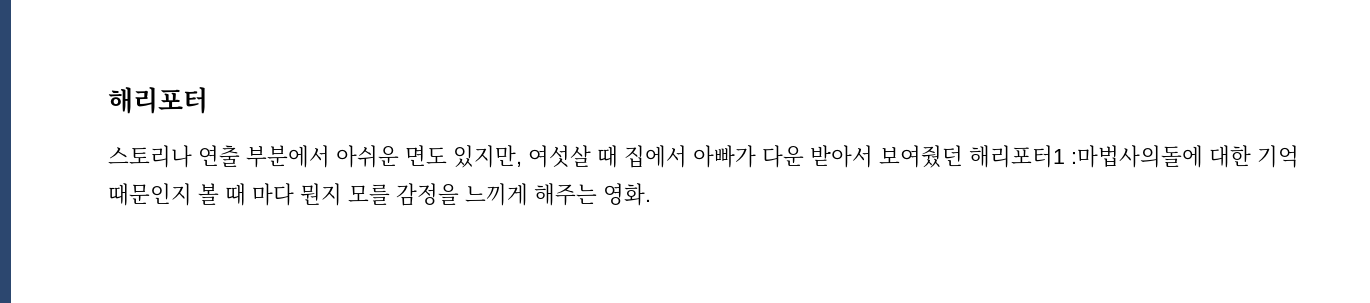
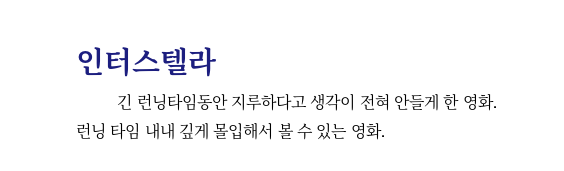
[108,87,208,114] [108,145,1299,168] [108,183,597,206] 해리포터 // 스토리나 연출 부분에서 아쉬운 면도 있지만, 여섯살 때 집에서 아빠가 다운 받아서 보여줬던 해리포터1 :마법사의돌에 대한 기억 때문인지 볼 때 마다 뭔지 모를 감정을 느끼게 해주는 -> [76,47,217,77] [117,93,497,111] [76,122,348,140] 인터스텔라 // 긴 런닝타임동안 지루하다고 생각이 전혀 안들게 한 영화. 런닝 타임 내내 깊게 몰입해서 볼 수 있는

